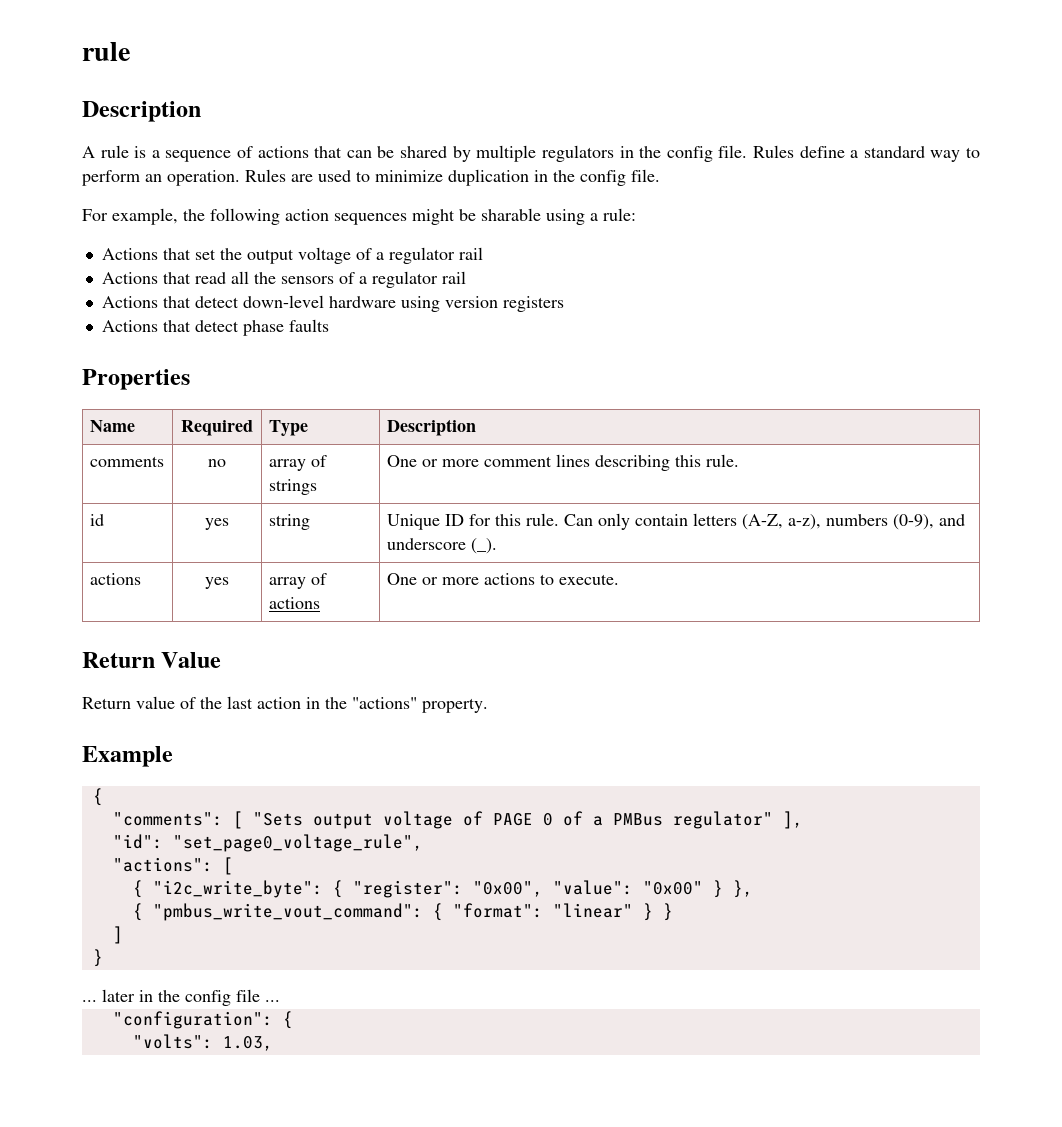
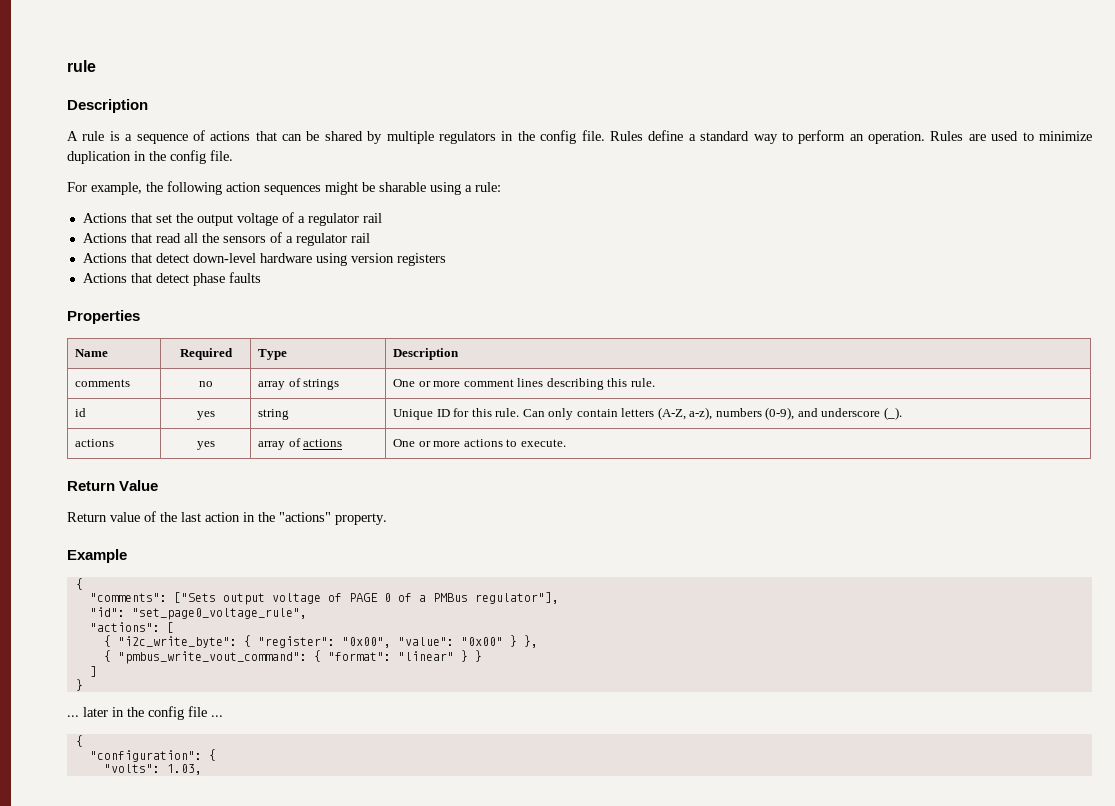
[232,811,303,829] [ "Sets -> [173,592,216,603] ["Sets
[672,811,803,829] regulator" ], -> [474,592,559,604] regulator"],
(280, 1001) none -> [75,735,83,747] // {

